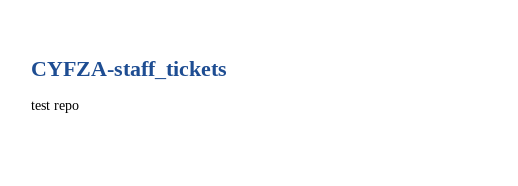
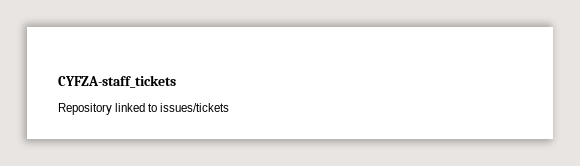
[31,101,79,113] test repo -> [58,103,230,115] Repository linked to issues/tickets

